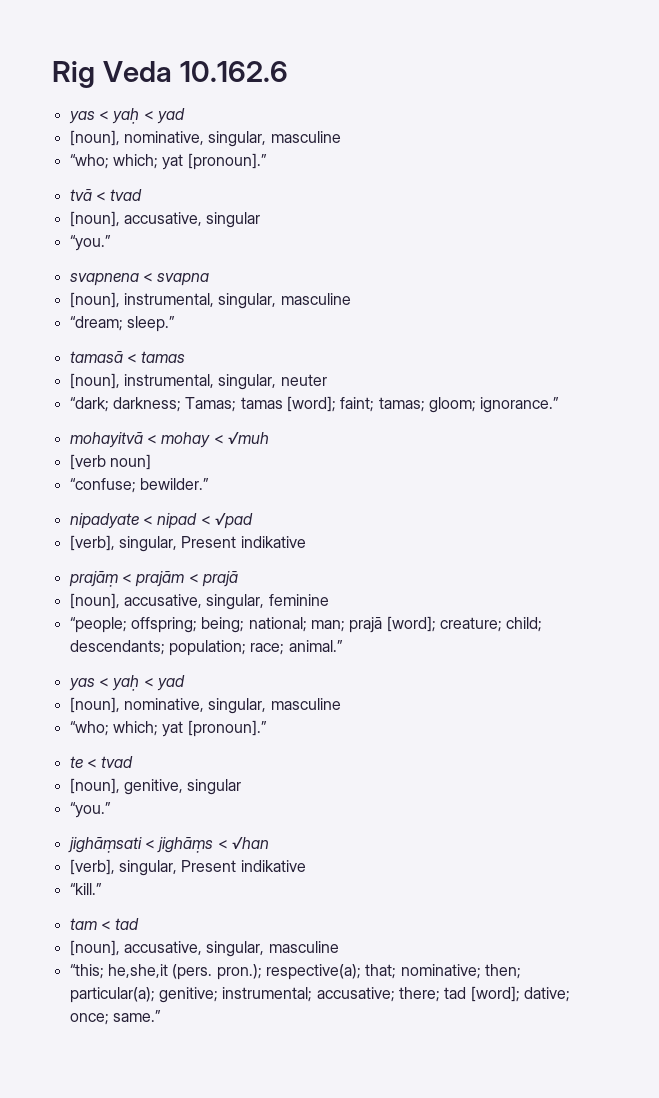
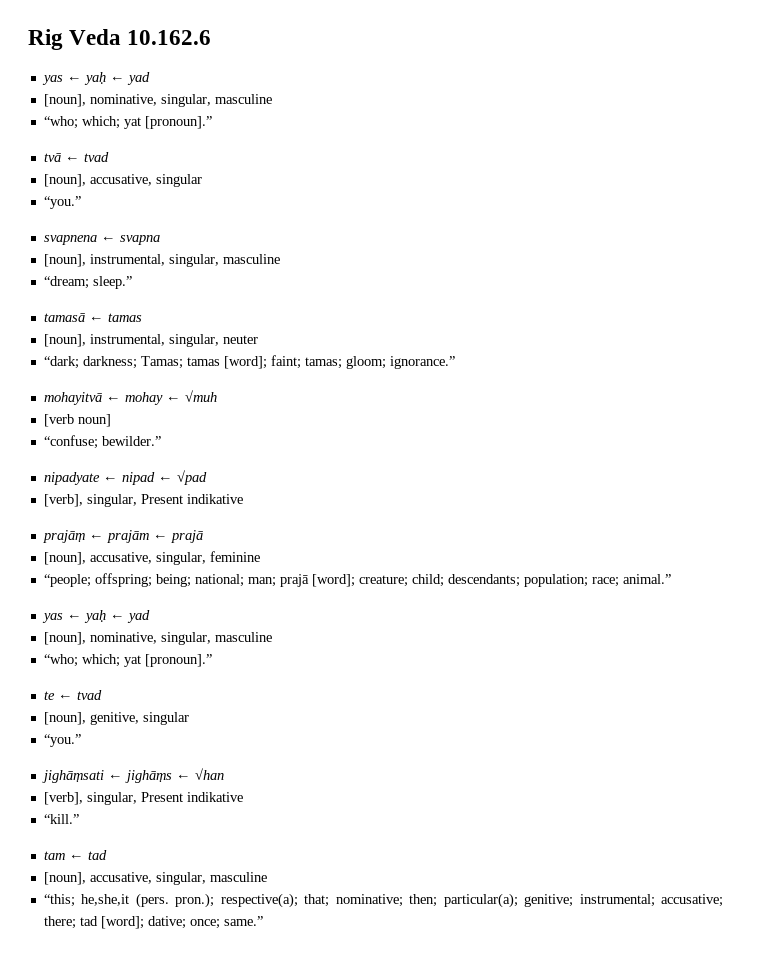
[98,108,154,124] < yaḥ < -> [66,72,125,85] ← yaḥ ←
[95,192,106,201] < -> [64,156,80,162] ←
[142,273,153,282] < -> [100,236,116,242] ←
[126,354,137,363] < -> [88,316,104,322] ←
[146,432,224,448] < mohay < -> [105,392,181,405] ← mohay ←
[142,513,211,529] < nipad < -> [102,472,173,485] ← nipad ←
[121,571,199,587] < prajām < -> [88,530,168,543] ← prajām ←
[98,675,154,691] < yaḥ < -> [66,610,125,623] ← yaḥ ←
[86,759,97,768] < -> [57,694,73,700] ←
[144,837,228,853] < jighāṃs < -> [107,770,191,783] ← jighāṃs ←
[100,921,111,930] < -> [68,854,84,860] ←

